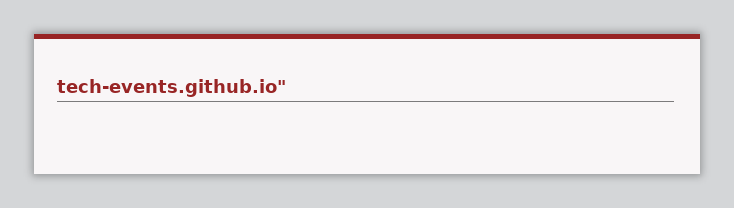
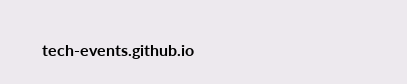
[57,79,286,97] tech-events.github.io" -> [42,45,194,59] tech-events.github.io

